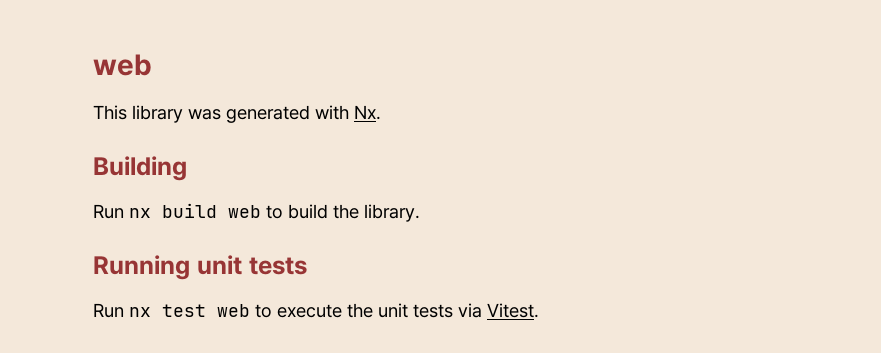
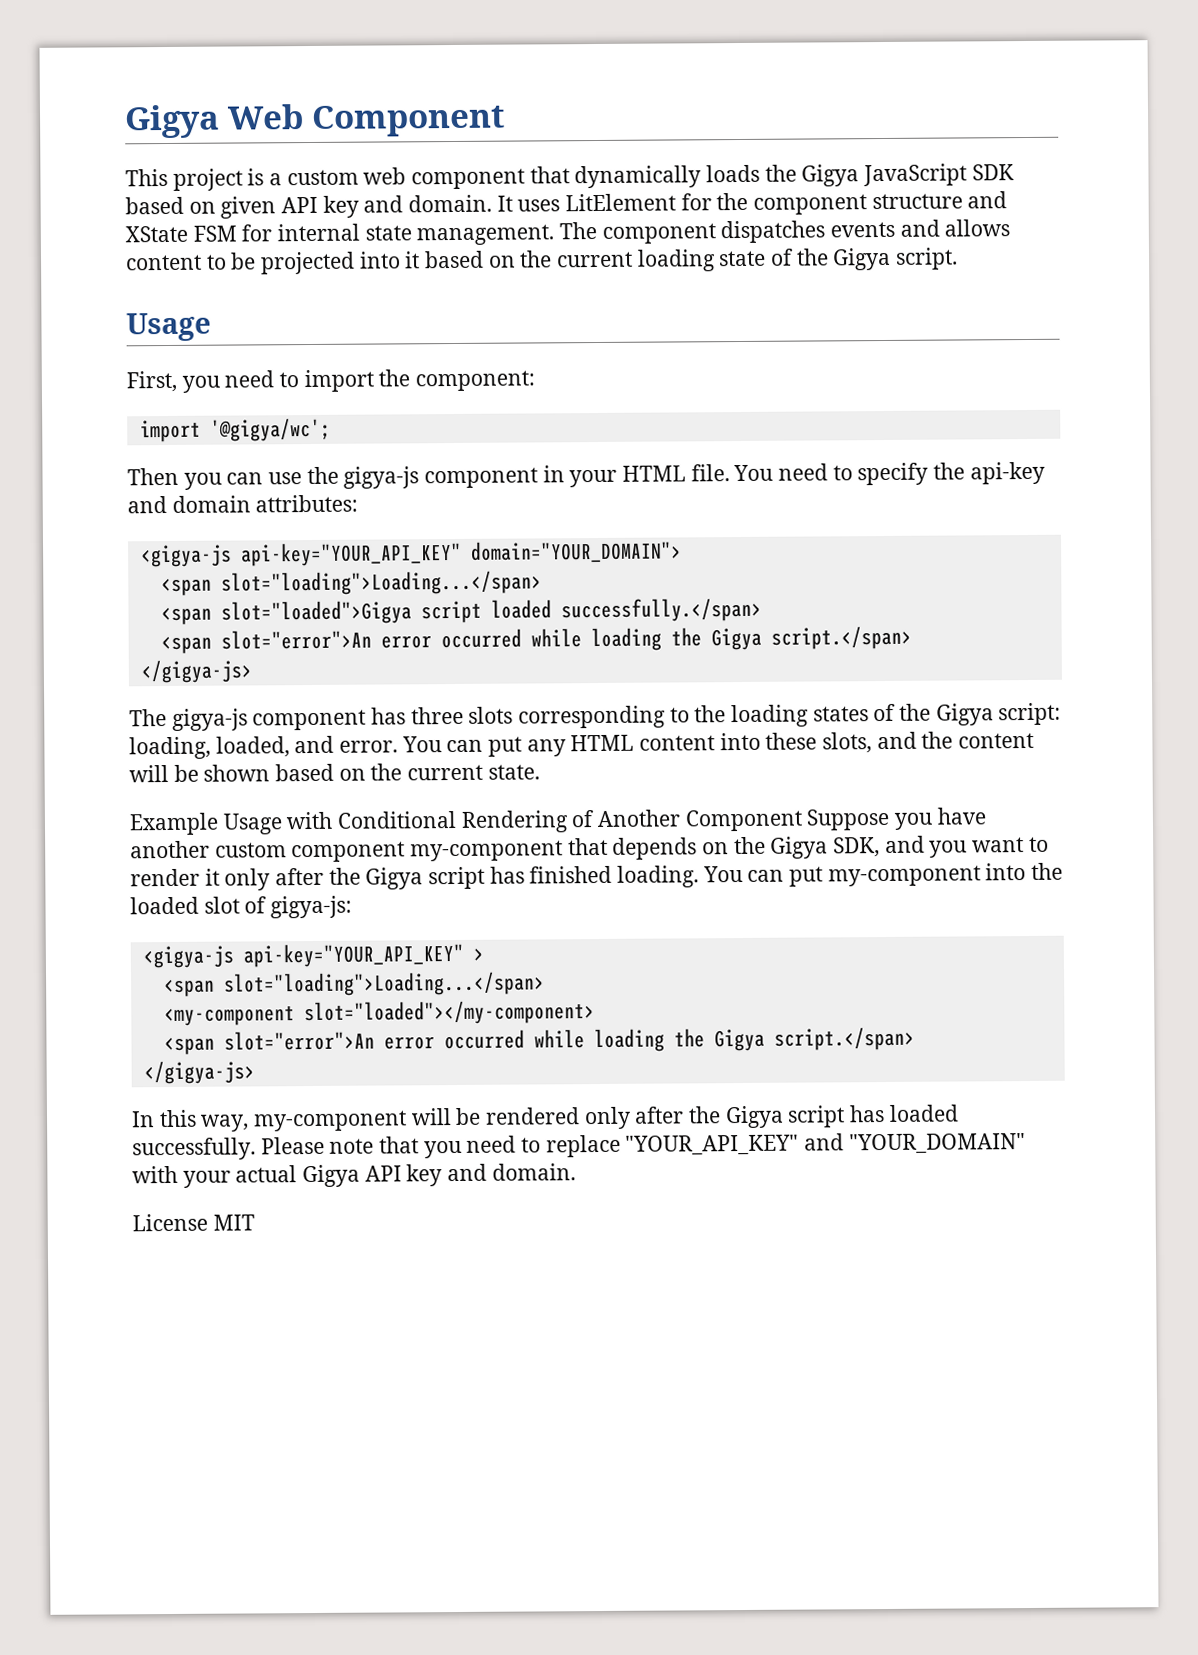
[93,54,152,76] [93,105,381,123] [93,156,187,181] [93,203,420,222] [93,255,307,280] [93,303,539,318] web // This library was generated with Nx. // Building // Run nx build web to build the library. // Running unit tests // Run nx test web to execute the unit tests via Vitest. -> [124,104,505,139] [125,163,1014,191] [125,191,1008,219] [125,219,1011,246] [125,247,959,275] [126,312,211,342] [126,369,536,393] [139,417,331,443] [127,461,1045,490] [127,494,359,514] [140,540,682,568] [160,570,542,597] [160,597,762,626] [160,625,912,655] [140,659,252,684] [129,702,1062,731] [129,731,1035,760] [129,763,540,783] [129,807,986,836] [130,835,1049,863] [130,862,1064,891] [130,895,353,919] [142,942,484,969] [163,971,545,998] [163,1000,595,1027] [163,1026,915,1056] [143,1060,255,1085] [131,1104,959,1132] [132,1133,1026,1161] [132,1163,576,1188] [132,1213,255,1232] Gigya Web Component // This project is a custom web component that dynamically loads the Gigya JavaScript SDK based on given API key and domain. It uses LitElement for the component structure and XState FSM for internal state management. The component dispatches events and allows content to be projected into it based on the current loading state of the Gigya script. // Usage // First, you need to import the component: // import '@gigya/wc'; // Then you can use the gigya-js component in your HTML file. You need to specify the api-key and domain attributes: // <gigya-js api-key="YOUR_API_KEY" domain="YOUR_DOMAIN"> // <span slot="loading">Loading...</span> // <span slot="loaded">Gigya script loaded successfully.</span> // <span slot="error">An error occurred while loading the Gigya script.</span> // </gigya-js> // The gigya-js component has three slots corresponding to the loading states of the Gigya script: loading, loaded, and error. You can put any HTML content into these slots, and the content will be shown based on the current state. // Example Usage with Conditional Rendering of Another Component Suppose you have another custom component my-component that depends on the Gigya SDK, and you want to render it only after the Gigya script has finished loading. You can put my-component into the loaded slot of gigya-js: // <gigya-js api-key="YOUR_API_KEY" > // <span slot="loading">Loading...</span> // <my-component slot="loaded"></my-component> // <span slot="error">An error occurred while loading the Gigya script.</span> // </gigya-js> // In this way, my-component will be rendered only after the Gigya script has loaded successfully. Please note that you need to replace "YOUR_API_KEY" and "YOUR_DOMAIN" with your actual Gigya API key and domain. // License MIT

